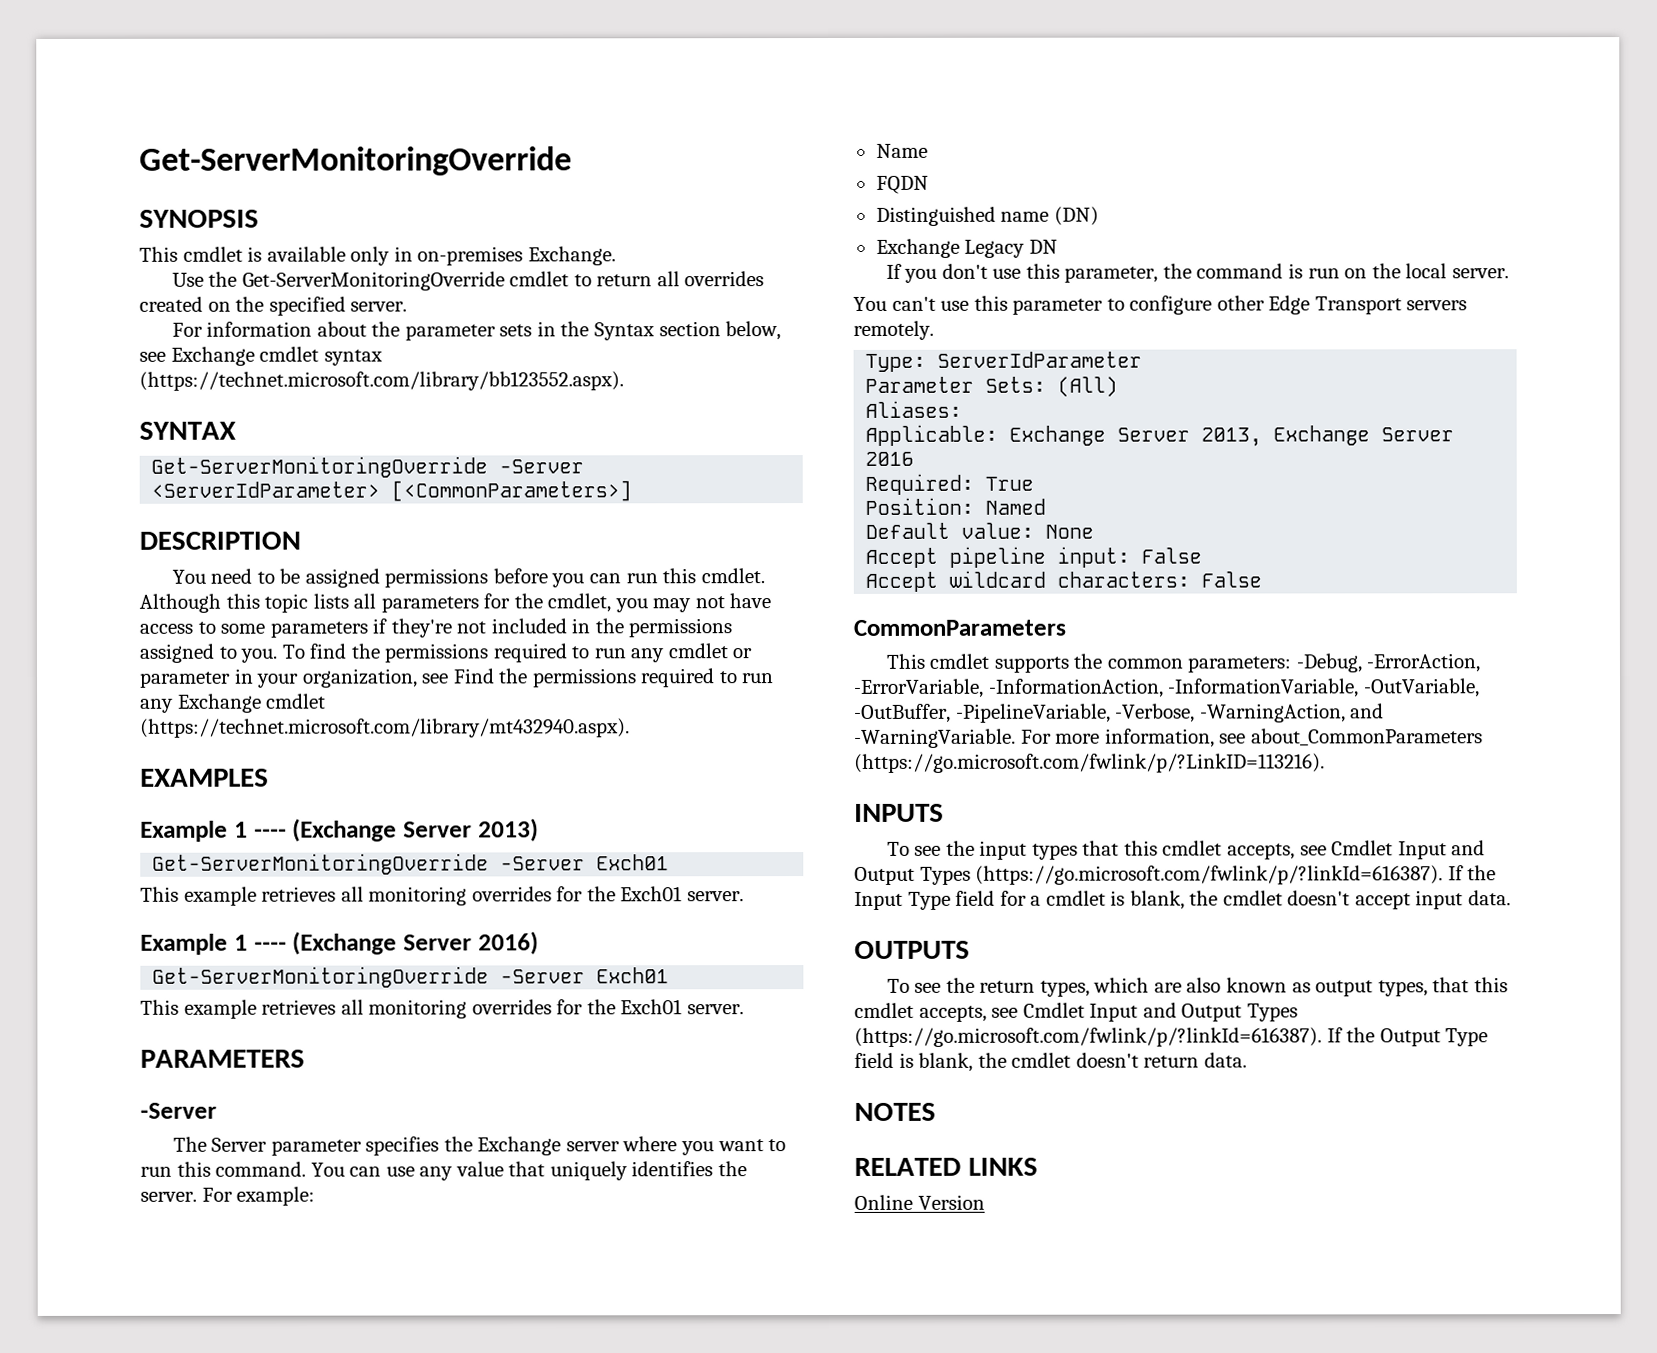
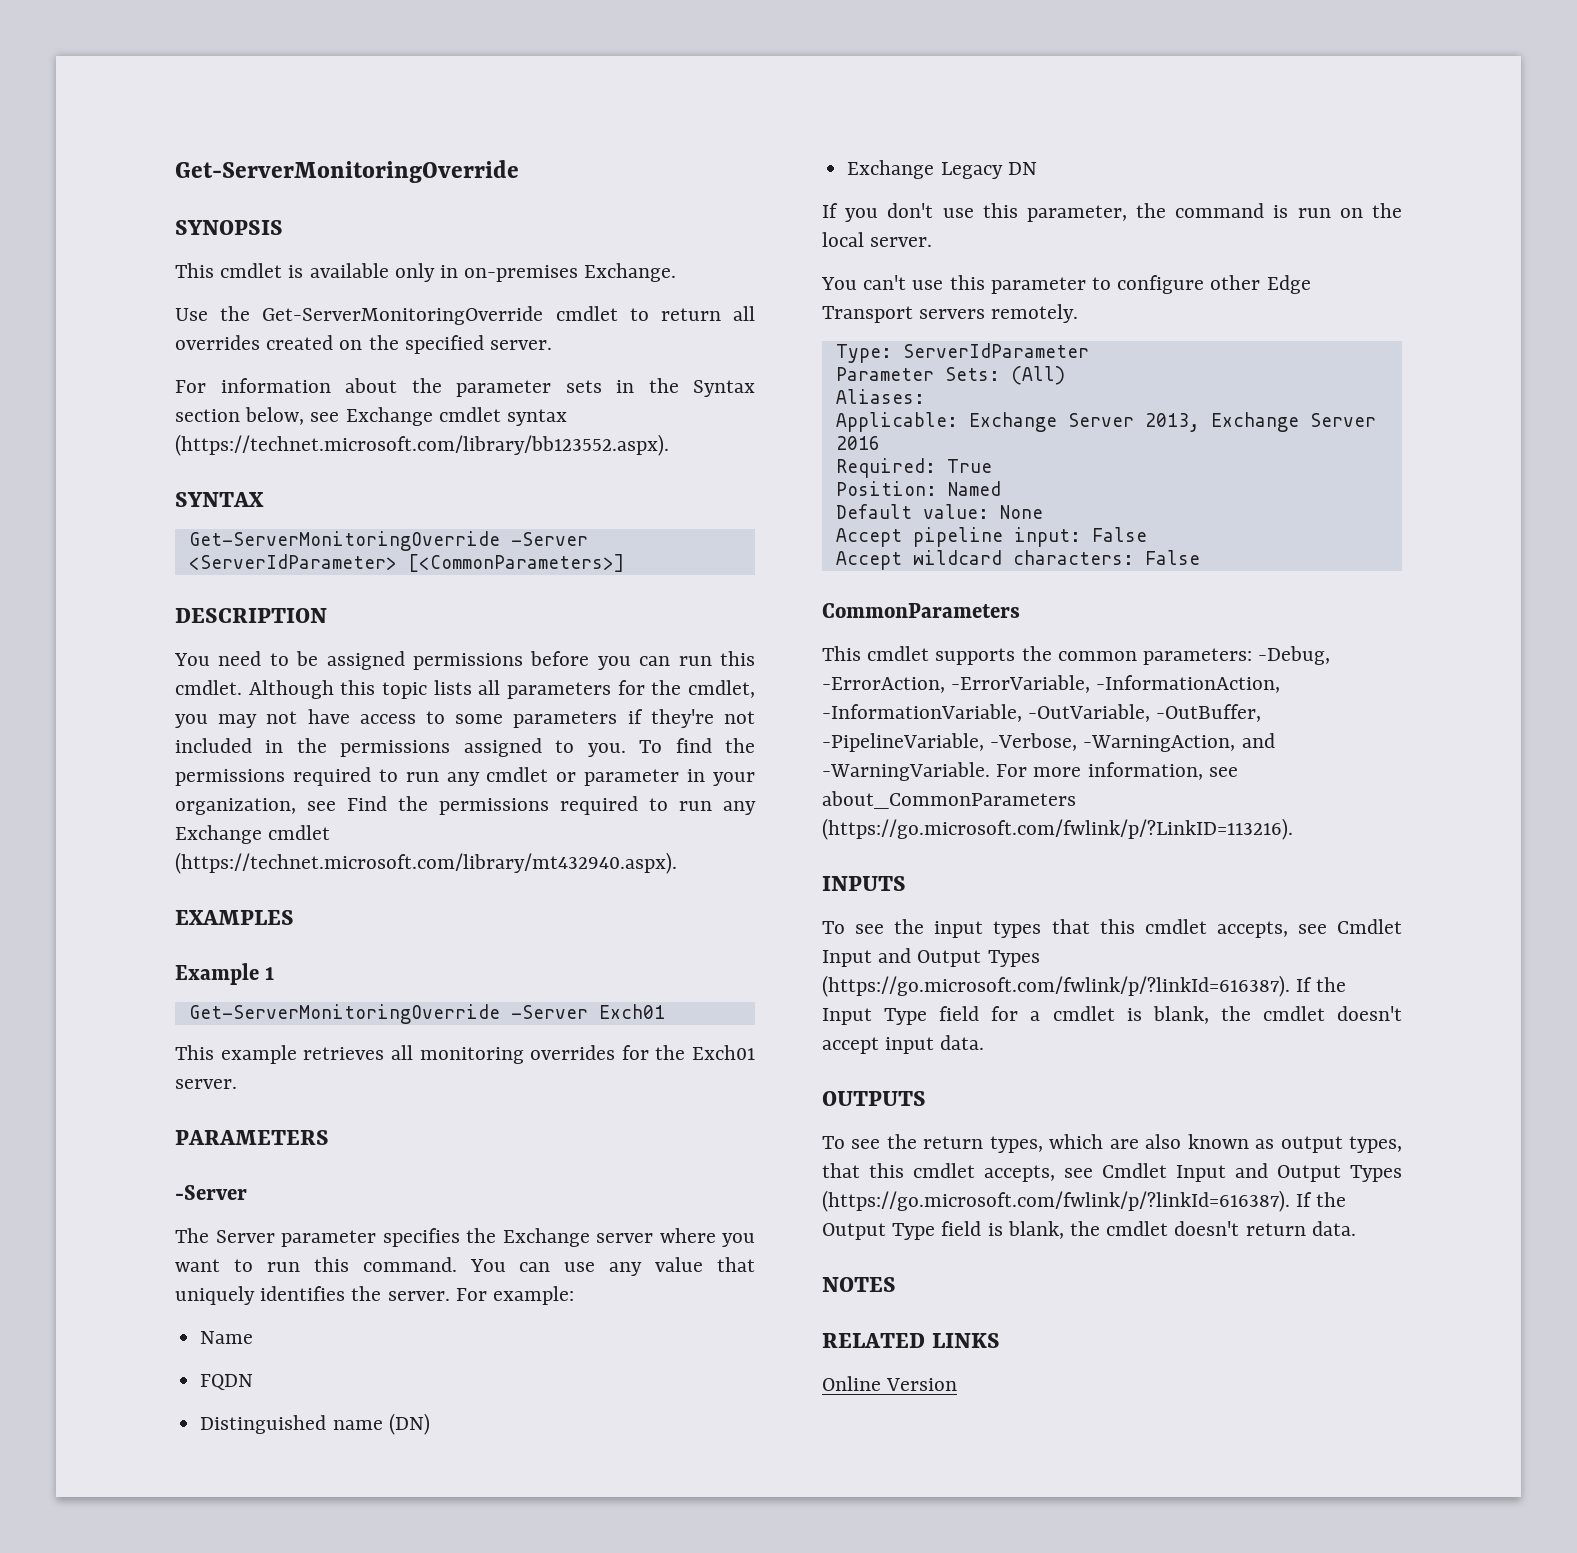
[253,818,539,842] [152,853,670,875] [140,886,744,906] [140,931,539,955] ---- (Exchange Server 2013) // Get-ServerMonitoringOverride -Server Exch01 // This example retrieves all monitoring overrides for the Exch01 server. // Example 1 ---- (Exchange Server 2016) -> (275, 973) none

